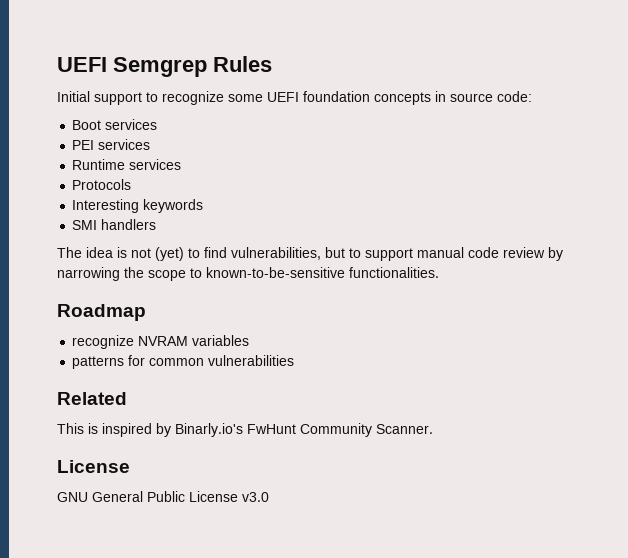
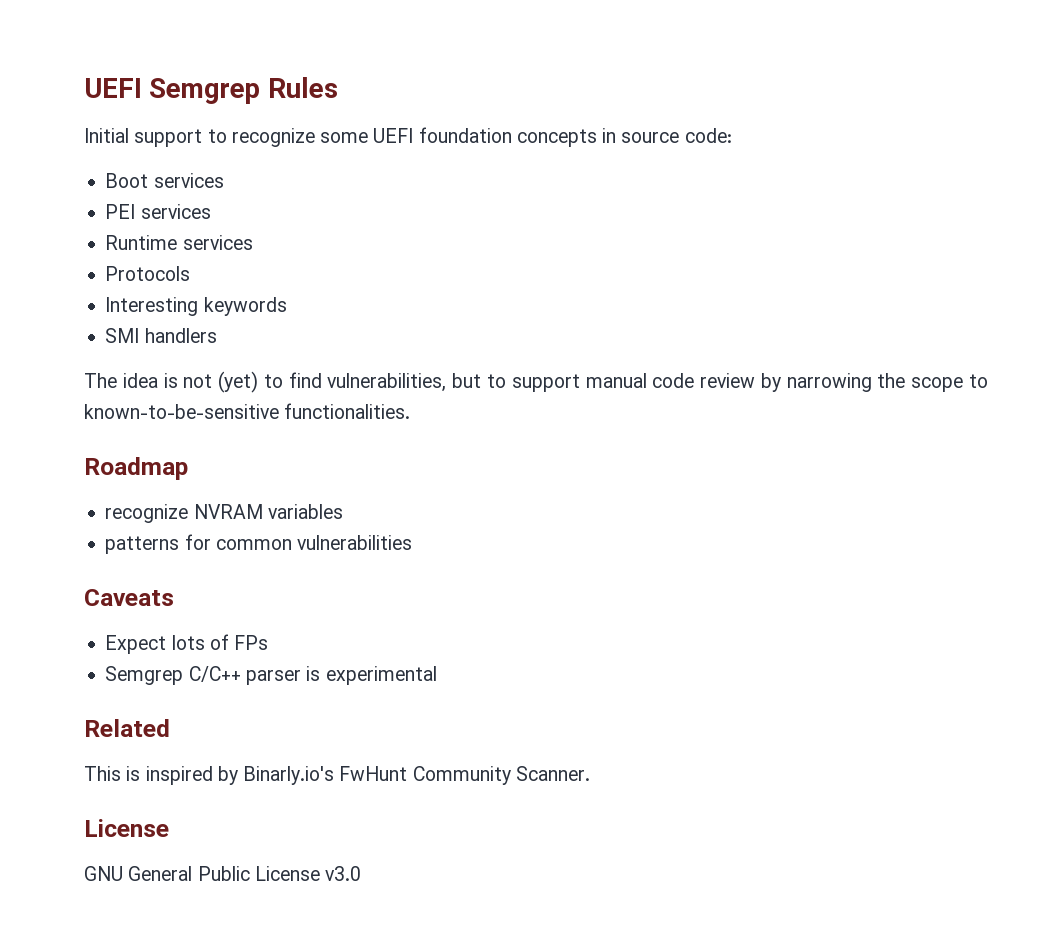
(295, 360) none -> [84,589,174,606] [105,634,269,654] [105,666,437,685] // Caveats // Expect lots of FPs // Semgrep C/C++ parser is experimental

